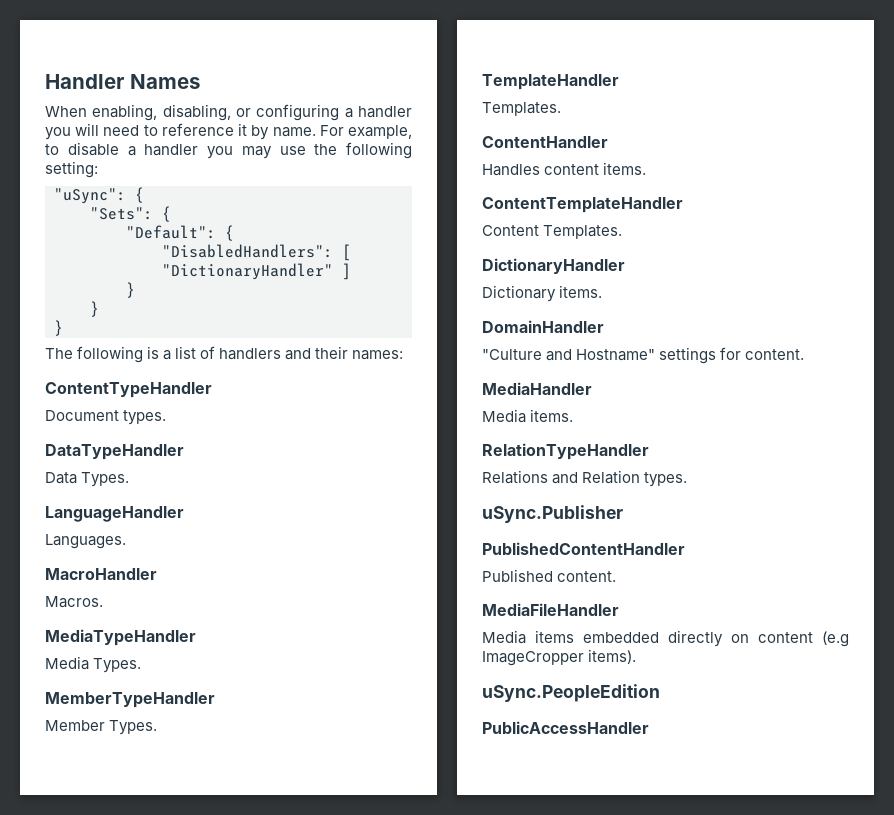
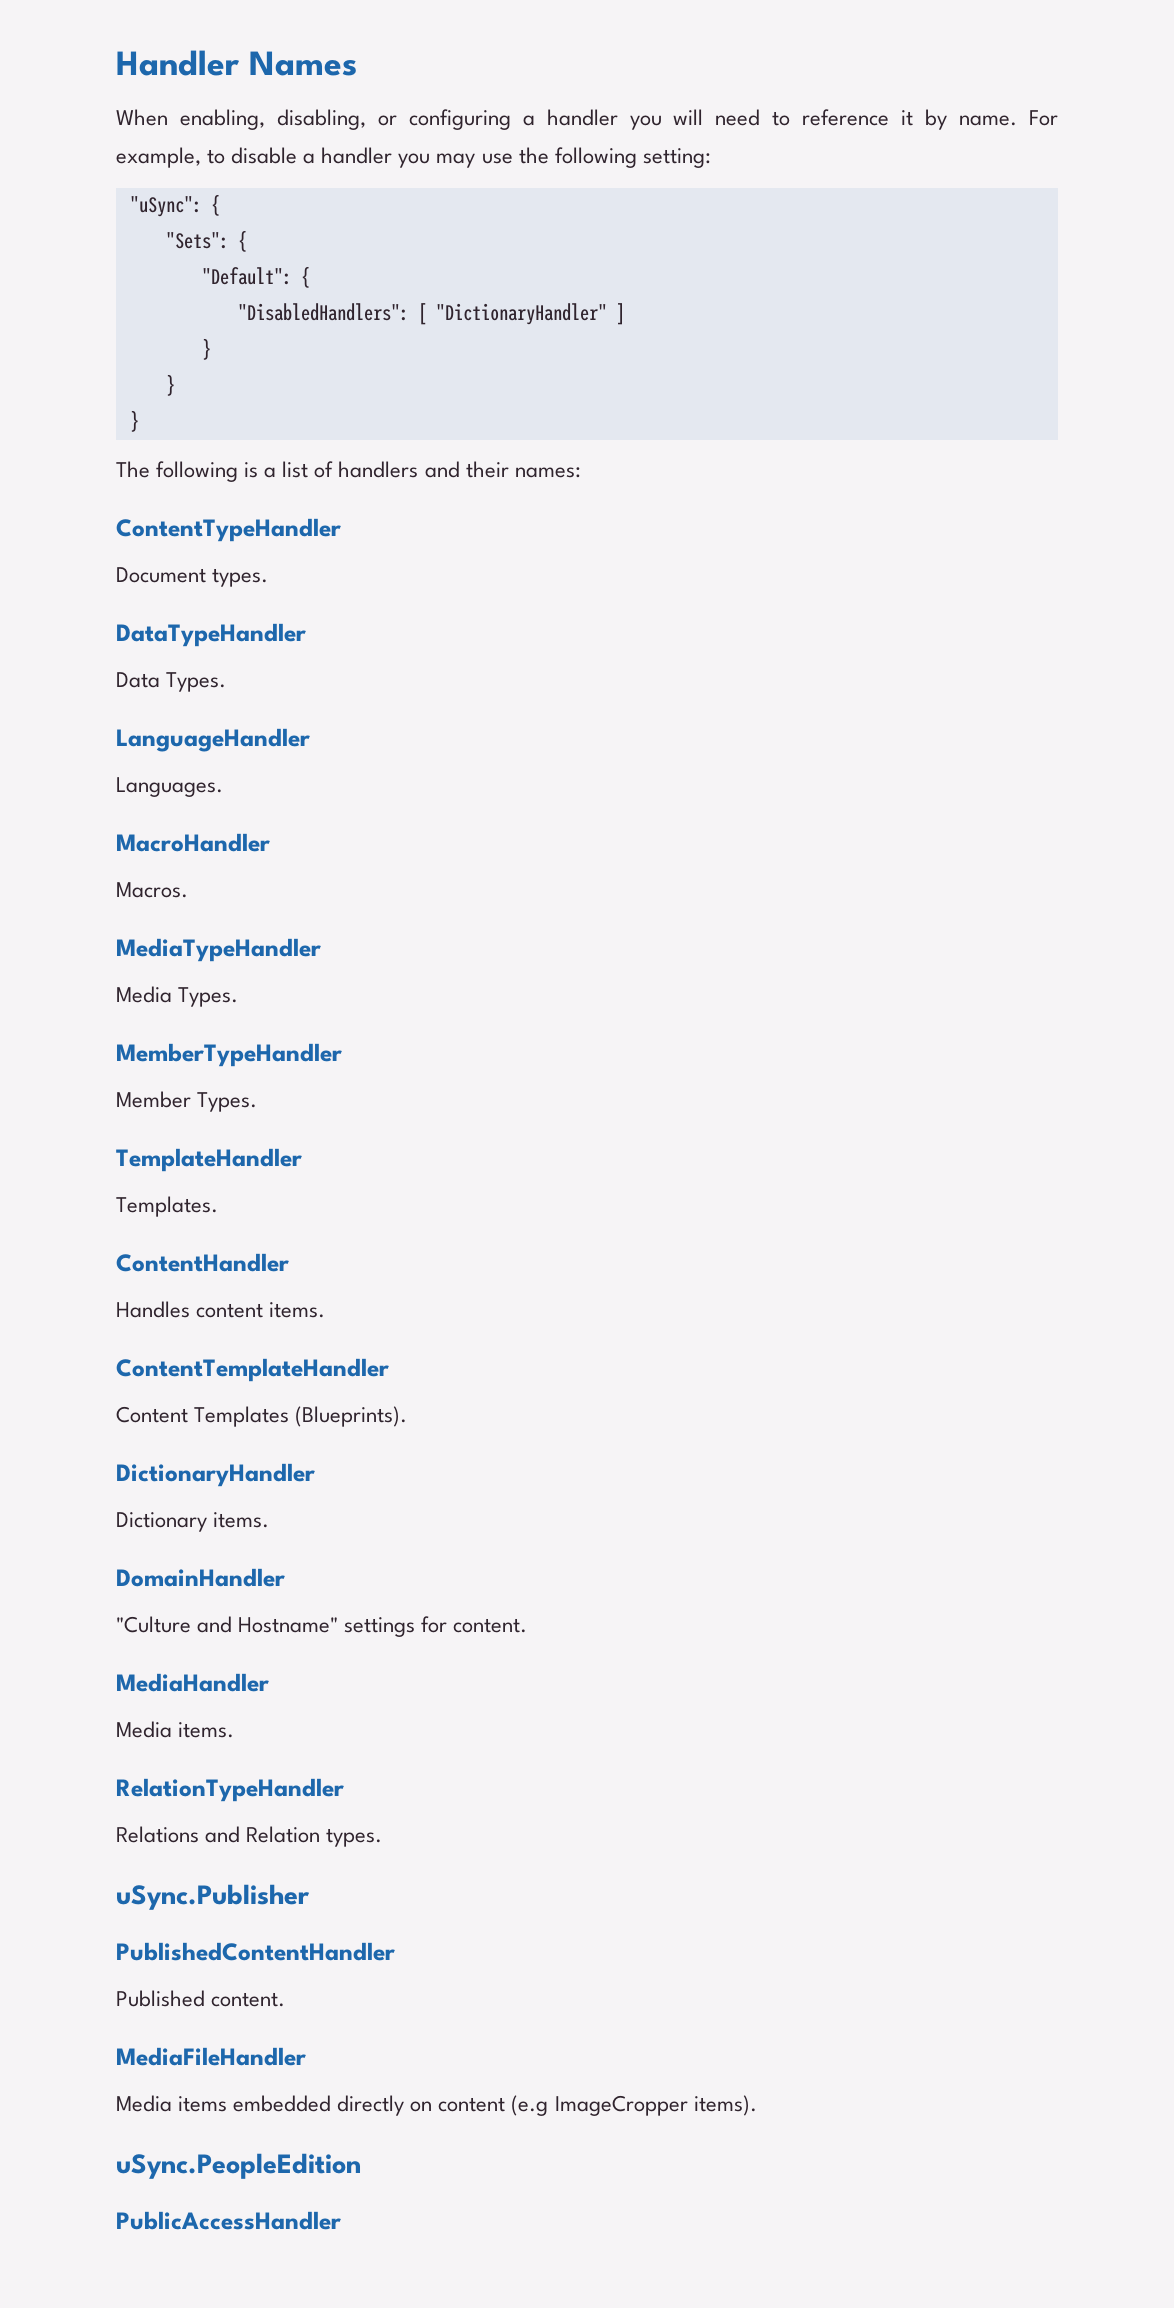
[543,225,623,239] Templates. -> [194,1406,408,1427] Templates (Blueprints).

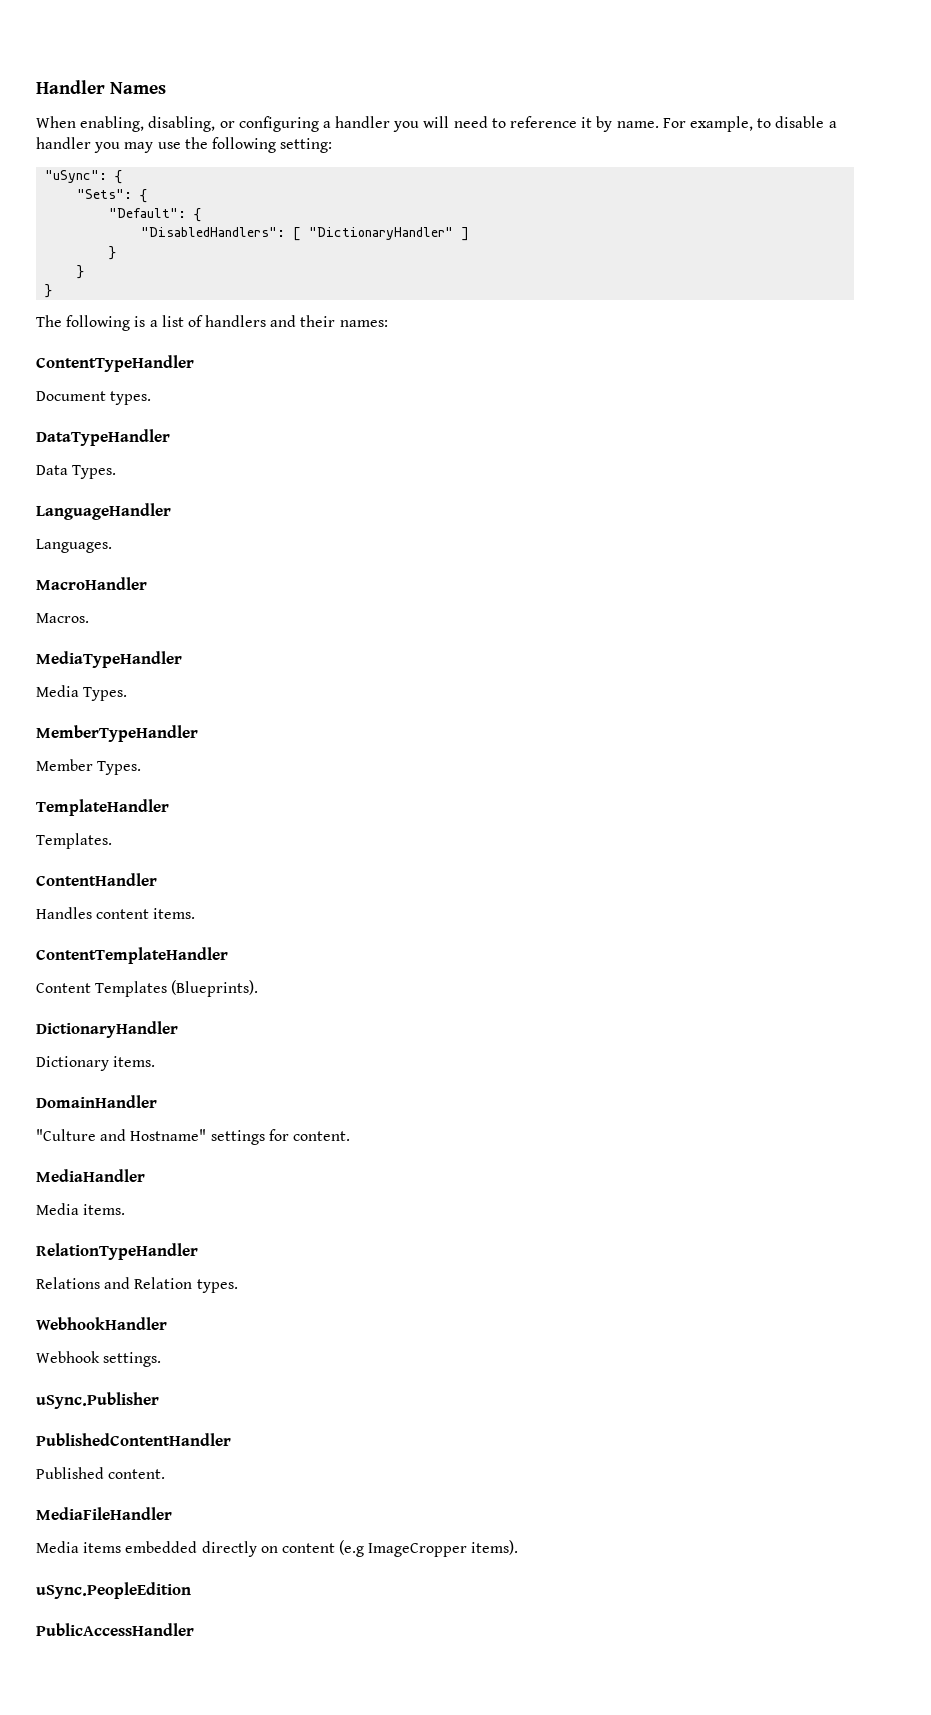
(383, 1837) none -> [36,1317,167,1330] [36,1351,162,1367] // WebhookHandler // Webhook settings.

